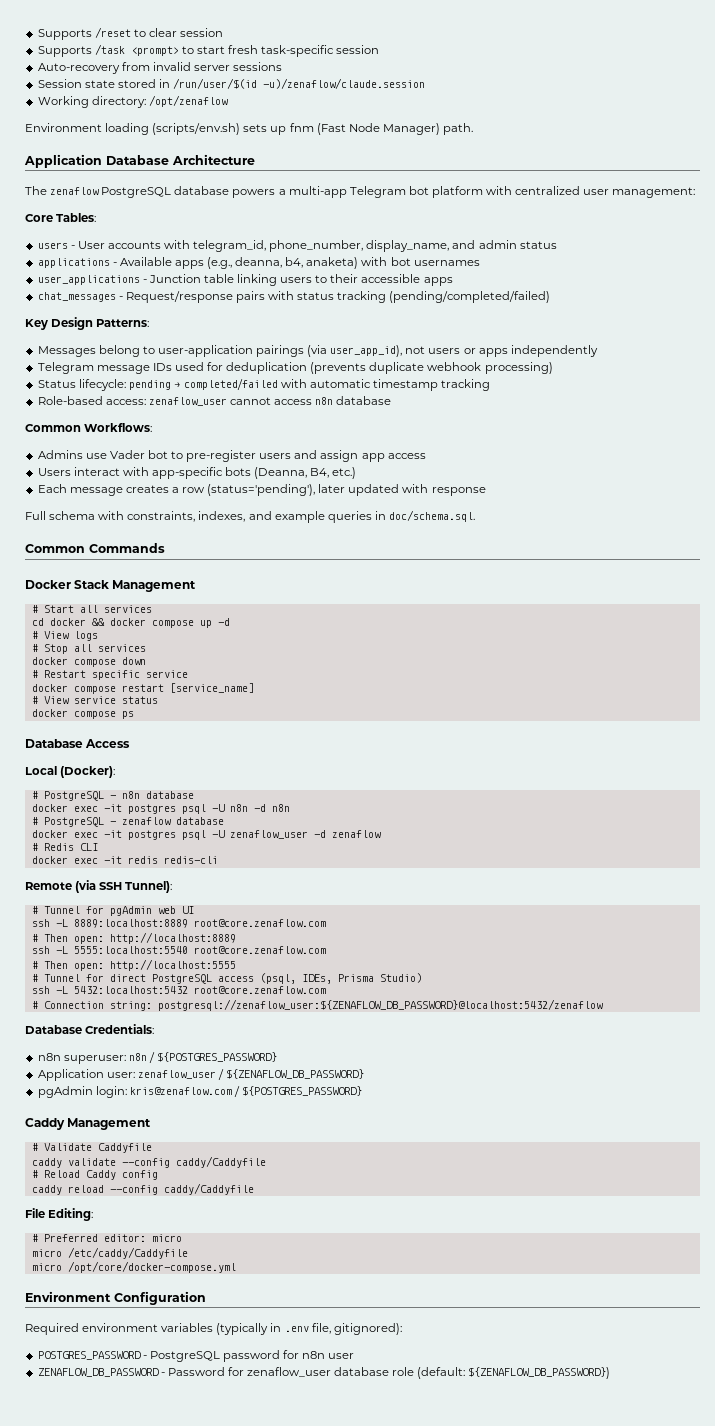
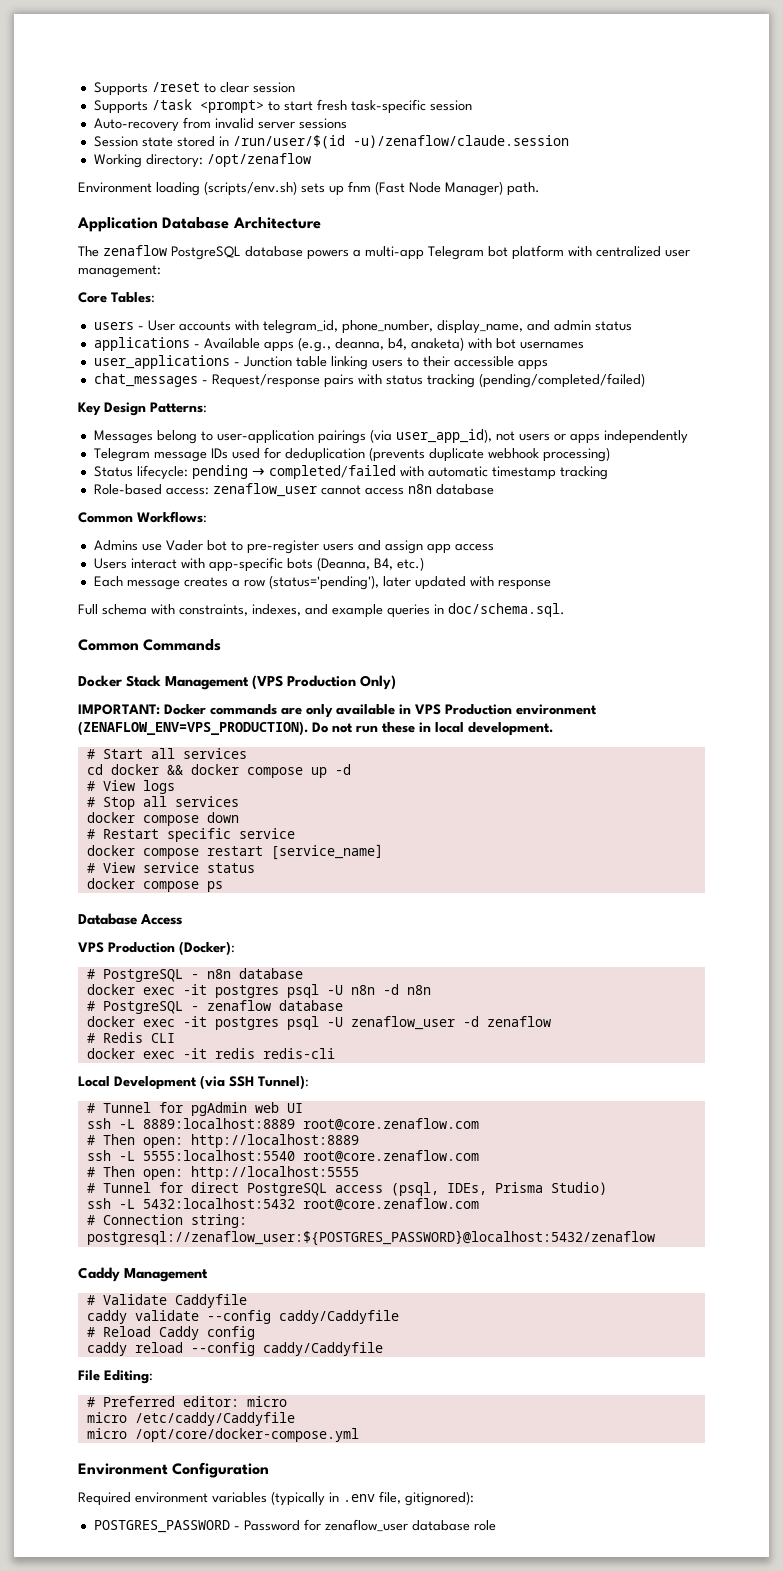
(197, 586) none -> [252,675,397,690] [78,704,597,718] [78,721,553,736] (VPS Production Only) // IMPORTANT: Docker commands are only available in VPS Production environment (ZENAFLOW_ENV=VPS_PRODUCTION). Do not run these in local development.
[25,766,57,775] Local -> [78,942,175,953] VPS Production
[25,882,72,890] Remote -> [78,1076,197,1090] Local Development
[157,999,603,1011] [25,1024,155,1034] [37,1052,278,1064] [37,1069,365,1081] [37,1086,363,1098] postgresql://zenaflow_user:${ZENAFLOW_DB_PASSWORD}@localhost:5432/zenaflow // Database Credentials: // n8n superuser: n8n / ${POSTGRES_PASSWORD} // Application user: zenaflow_user / ${ZENAFLOW_DB_PASSWORD} // pgAdmin login: kris@zenaflow.com / ${POSTGRES_PASSWORD} -> [86,1230,655,1246] postgresql://zenaflow_user:${POSTGRES_PASSWORD}@localhost:5432/zenaflow
[149,1350,355,1362] [37,1368,165,1377] PostgreSQL password for n8n user // ZENAFLOW_DB_PASSWORD - -> (240, 1528) none
[417,1367,611,1379] (default: ${ZENAFLOW_DB_PASSWORD}) -> (496, 1525) none

